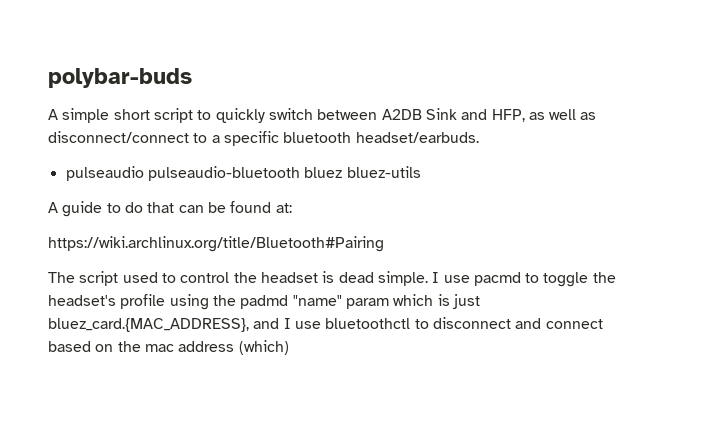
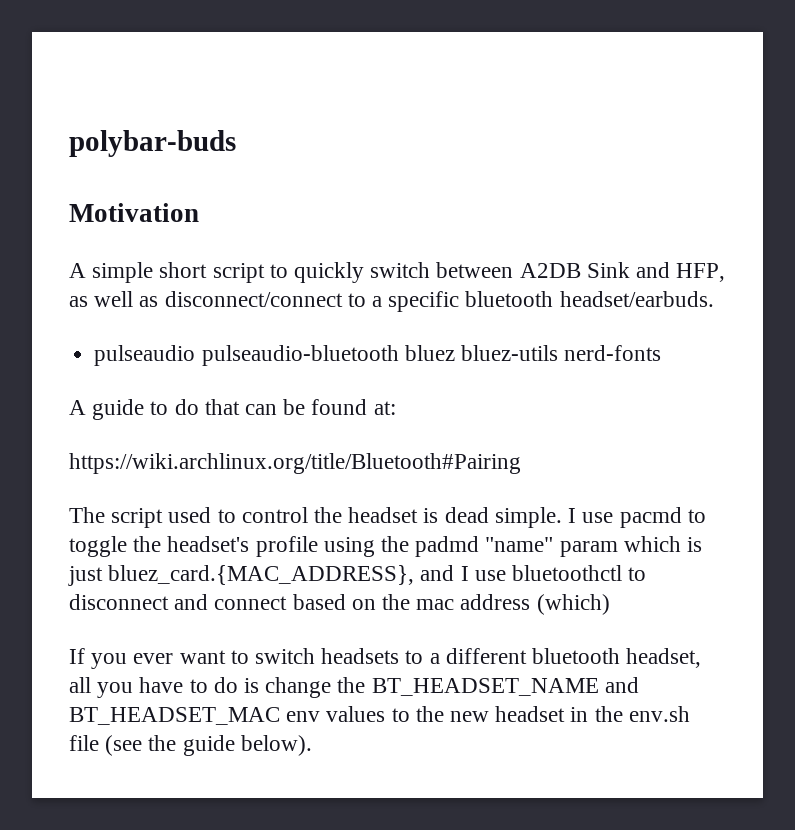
(192, 78) none -> [69,203,199,222] // Motivation
(421, 172) none -> [564,345,662,361] nerd-fonts
(289, 347) none -> [69,648,702,669] [69,677,639,698] [69,706,690,725] [69,735,312,756] // If you ever want to switch headsets to a different bluetooth headset, all you have to do is change the BT_HEADSET_NAME and BT_HEADSET_MAC env values to the new headset in the env.sh file (see the guide below).

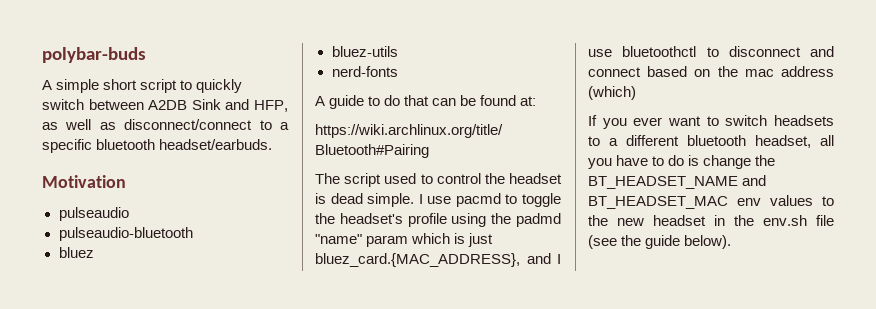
[69,203,199,222] // Motivation -> (146, 55) none
(714, 299) none -> [42,175,126,188] // Motivation
(196, 355) none -> (129, 214) //
(399, 355) none -> (193, 234) //
(455, 353) none -> (94, 252) //
(558, 353) none -> (398, 51) //

